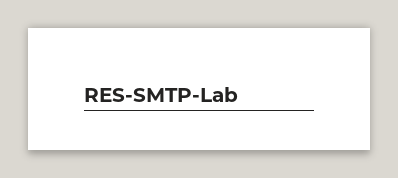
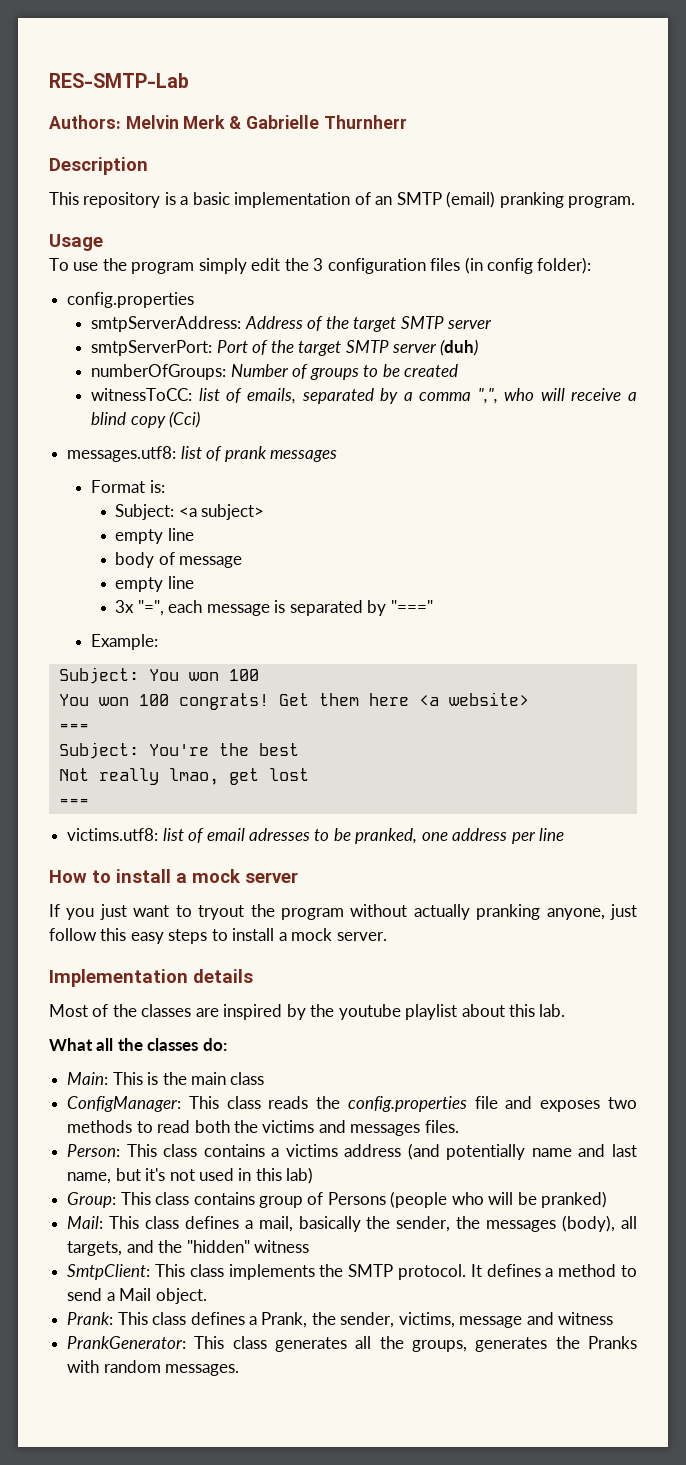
(238, 94) none -> [49,115,407,129] [49,157,148,175] [49,191,636,208] [49,234,103,251] [49,257,592,274] [67,292,195,308] [91,316,493,332] [91,339,479,356] [91,364,459,380] [91,388,638,404] [91,411,201,428] [67,446,337,462] [91,480,165,493] [115,504,265,520] [115,528,194,544] [115,552,243,568] [115,576,194,592] [115,600,433,616] [91,634,159,650] [58,667,259,684] [58,692,529,710] [58,723,89,731] [58,742,299,759] [58,768,309,785] [58,798,89,806] [67,828,565,844] [49,869,298,883] [49,904,637,920] [49,928,387,944] [49,969,253,987] [49,1004,566,1020] [49,1038,227,1051] [67,1072,265,1085] [67,1096,638,1112] [67,1120,459,1136] [67,1143,637,1160] [67,1167,314,1184] [67,1191,608,1208] [67,1215,637,1232] [67,1240,309,1256] [67,1264,637,1280] [67,1288,207,1304] [67,1312,614,1328] [67,1336,638,1352] [67,1360,240,1376] // Authors: Melvin Merk & Gabrielle Thurnherr // Description // This repository is a basic implementation of an SMTP (email) pranking program. // Usage // To use the program simply edit the 3 configuration files (in config folder): // config.properties // smtpServerAddress: Address of the target SMTP server // smtpServerPort: Port of the target SMTP server (duh) // numberOfGroups: Number of groups to be created // witnessToCC: list of emails, separated by a comma ",", who will receive a blind copy (Cci) // messages.utf8: list of prank messages // Format is: // Subject: <a subject> // empty line // body of message // empty line // 3x "=", each message is separated by "===" // Example: // Subject: You won 100 // You won 100 congrats! Get them here <a website> // === // Subject: You're the best // Not really lmao, get lost // === // victims.utf8: list of email adresses to be pranked, one address per line // How to install a mock server // If you just want to tryout the program without actually pranking anyone, just follow this easy steps to install a mock server. // Implementation details // Most of the classes are inspired by the youtube playlist about this lab. // What all the classes do: // Main: This is the main class // ConfigManager: This class reads the config.properties file and exposes two methods to read both the victims and messages files. // Person: This class contains a victims address (and potentially name and last name, but it's not used in this lab) // Group: This class contains group of Persons (people who will be pranked) // Mail: This class defines a mail, basically the sender, the messages (body), all targets, and the "hidden" witness // SmtpClient: This class implements the SMTP protocol. It defines a method to send a Mail object. // Prank: This class defines a Prank, the sender, victims, message and witness // PrankGenerator: This class generates all the groups, generates the Pranks with random messages.

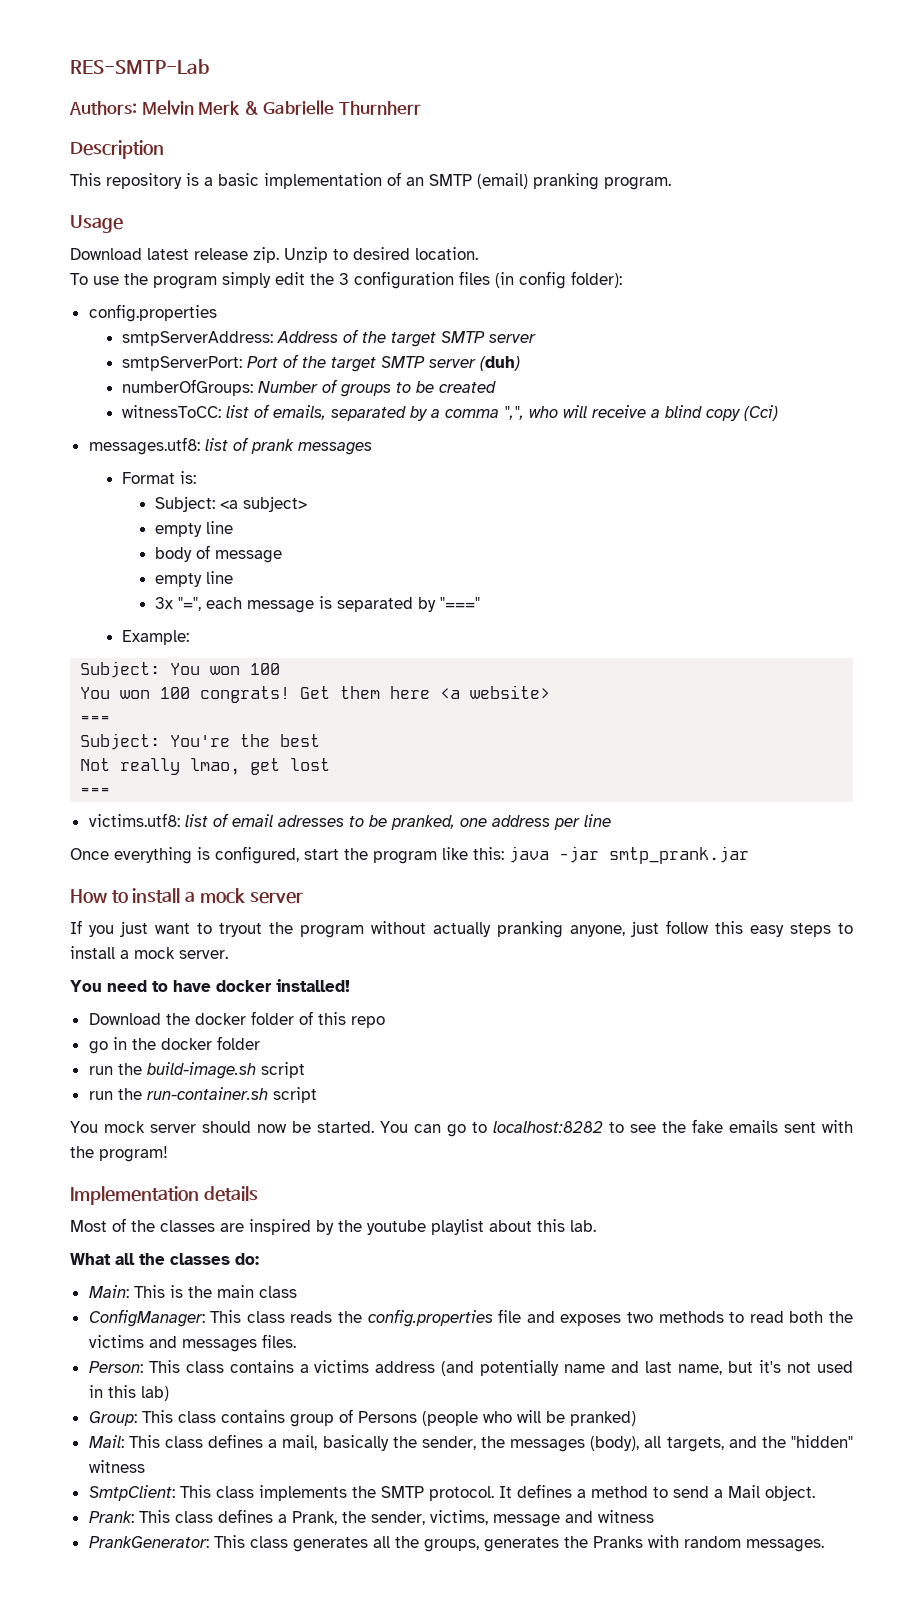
(103, 242) none -> [70,247,478,263] // Download latest release zip. Unzip to desired location.
(565, 834) none -> [70,846,749,864] // Once everything is configured, start the program like this: java -jar smtp_prank.jar
(387, 936) none -> [70,979,350,992] [88,1011,385,1028] [88,1036,260,1054] [88,1062,305,1079] [88,1087,317,1103] [70,1119,853,1137] [70,1146,168,1162] // You need to have docker installed! // Download the docker folder of this repo // go in the docker folder // run the build-image.sh script // run the run-container.sh script // You mock server should now be started. You can go to localhost:8282 to see the fake emails sent with the program!

